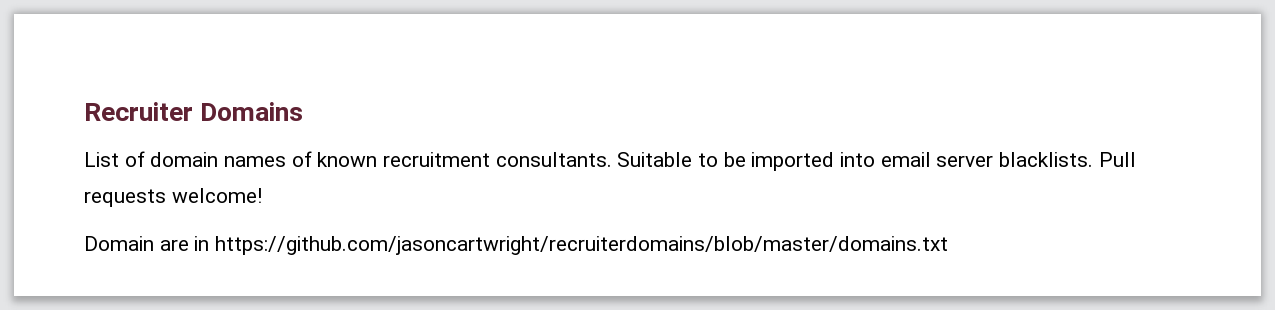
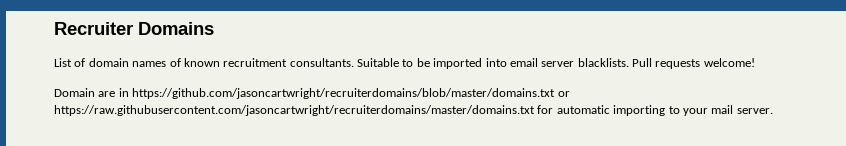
(949, 245) none -> [557,91,570,97] [54,105,773,116] or https://raw.githubusercontent.com/jasoncartwright/recruiterdomains/master/domains.txt for automatic importing to your mail server.

